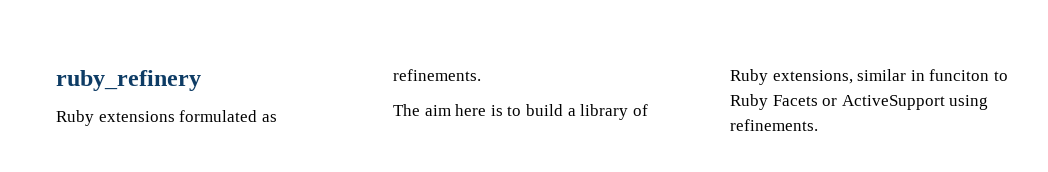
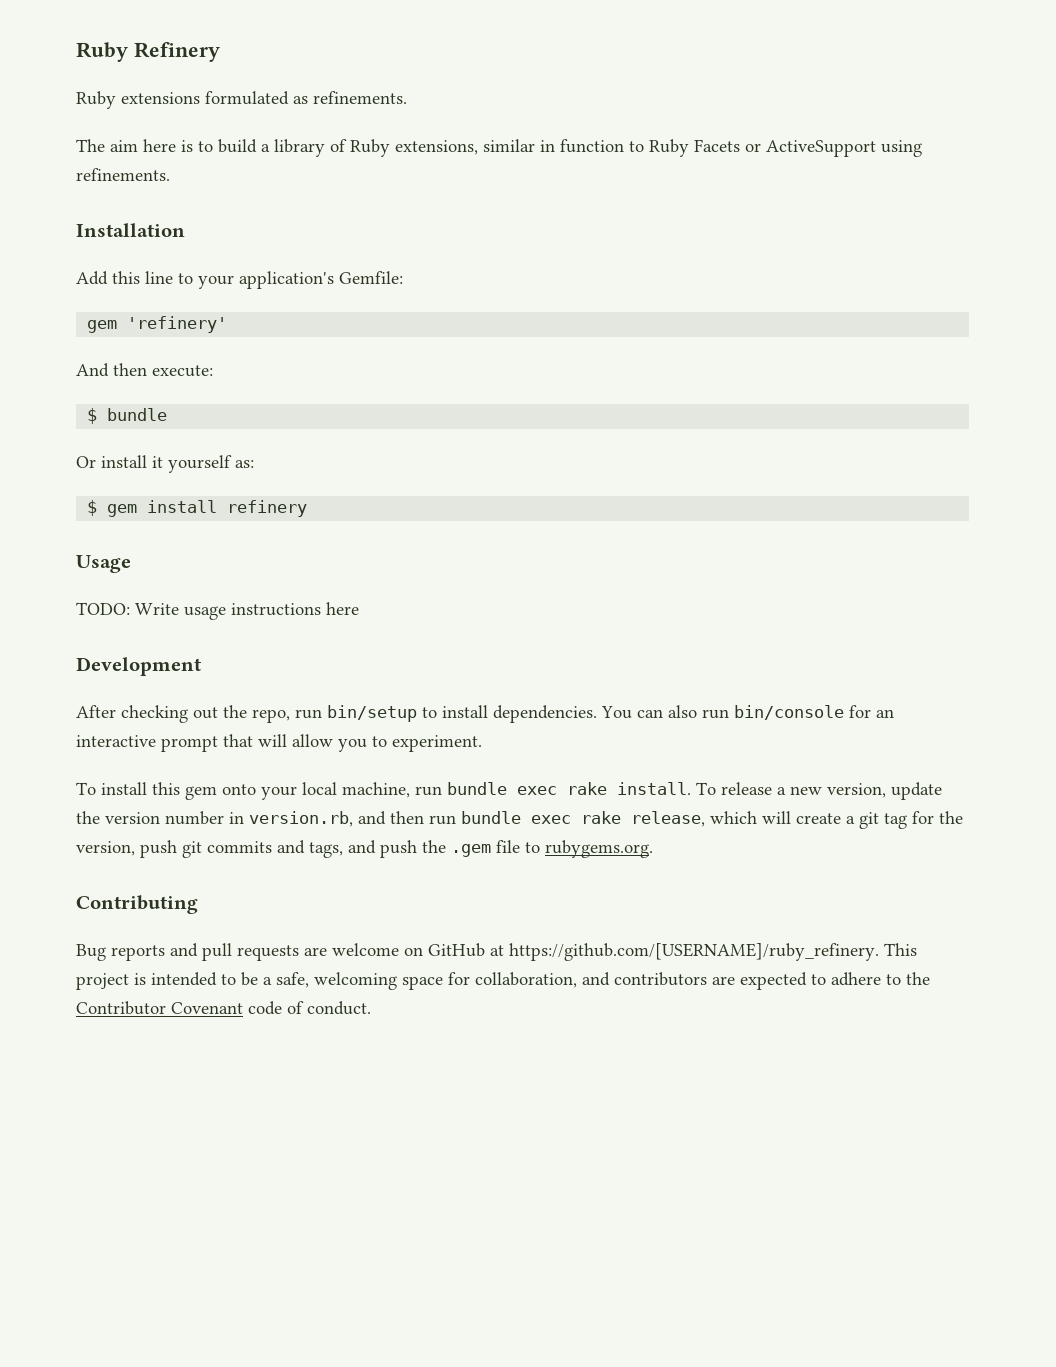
[56,70,201,91] ruby_refinery -> [76,42,220,62] Ruby Refinery
[929,69,990,81] funciton -> [560,139,624,153] function
(818, 125) none -> [76,223,185,237] [76,271,403,289] [87,316,228,333] [76,363,213,377] [87,408,168,424] [76,455,254,473] [87,500,308,517] [76,555,131,573] [76,602,359,620] [76,657,201,676] [76,705,894,723] [76,734,482,752] [76,782,942,800] [76,811,963,829] [76,840,653,858] [76,895,198,914] [76,943,917,961] [76,972,930,990] [76,1001,371,1015] // Installation // Add this line to your application's Gemfile: // gem 'refinery' // And then execute: // $ bundle // Or install it yourself as: // $ gem install refinery // Usage // TODO: Write usage instructions here // Development // After checking out the repo, run bin/setup to install dependencies. You can also run bin/console for an interactive prompt that will allow you to experiment. // To install this gem onto your local machine, run bundle exec rake install. To release a new version, update the version number in version.rb, and then run bundle exec rake release, which will create a git tag for the version, push git commits and tags, and push the .gem file to rubygems.org. // Contributing // Bug reports and pull requests are welcome on GitHub at https://github.com/[USERNAME]/ruby_refinery. This project is intended to be a safe, welcoming space for collaboration, and contributors are expected to adhere to the Contributor Covenant code of conduct.

